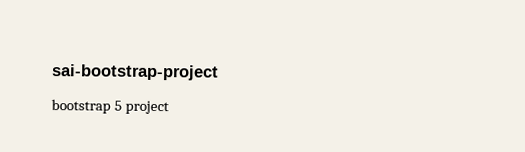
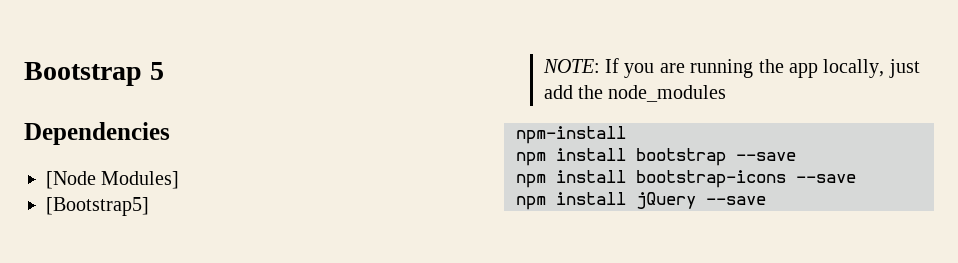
[51,64,219,81] [51,99,169,115] sai-bootstrap-project // bootstrap 5 project -> [24,62,164,86] [24,122,170,145] [46,171,180,189] [46,197,149,216] [542,58,920,78] [543,85,727,102] [516,126,626,144] [516,148,796,166] [516,170,856,188] [516,192,766,210] Bootstrap 5 // Dependencies // [Node Modules] // [Bootstrap5] // NOTE: If you are running the app locally, just add the node_modules // npm-install // npm install bootstrap --save // npm install bootstrap-icons --save // npm install jQuery --save

